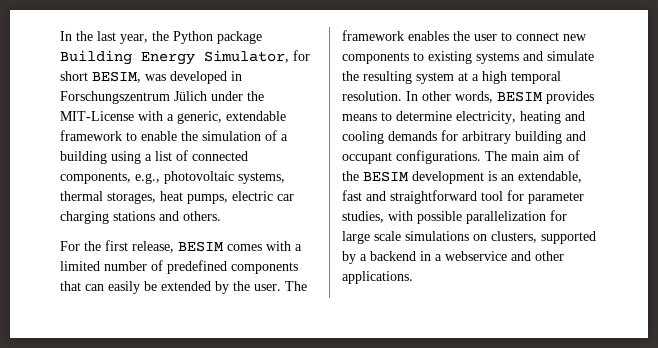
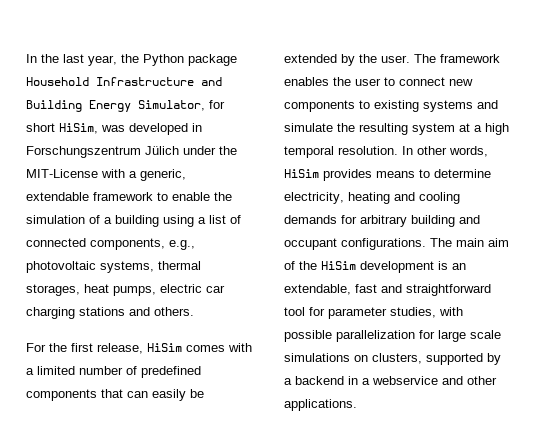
(262, 37) none -> [26,77,222,86] Household Infrastructure and
[92,71,141,83] BESIM, -> [59,123,98,134] HiSim,
[178,241,224,252] BESIM -> [147,343,182,352] HiSim
[497,91,543,102] BESIM -> [284,169,319,178] HiSim
[363,171,409,182] BESIM -> [321,261,356,270] HiSim

